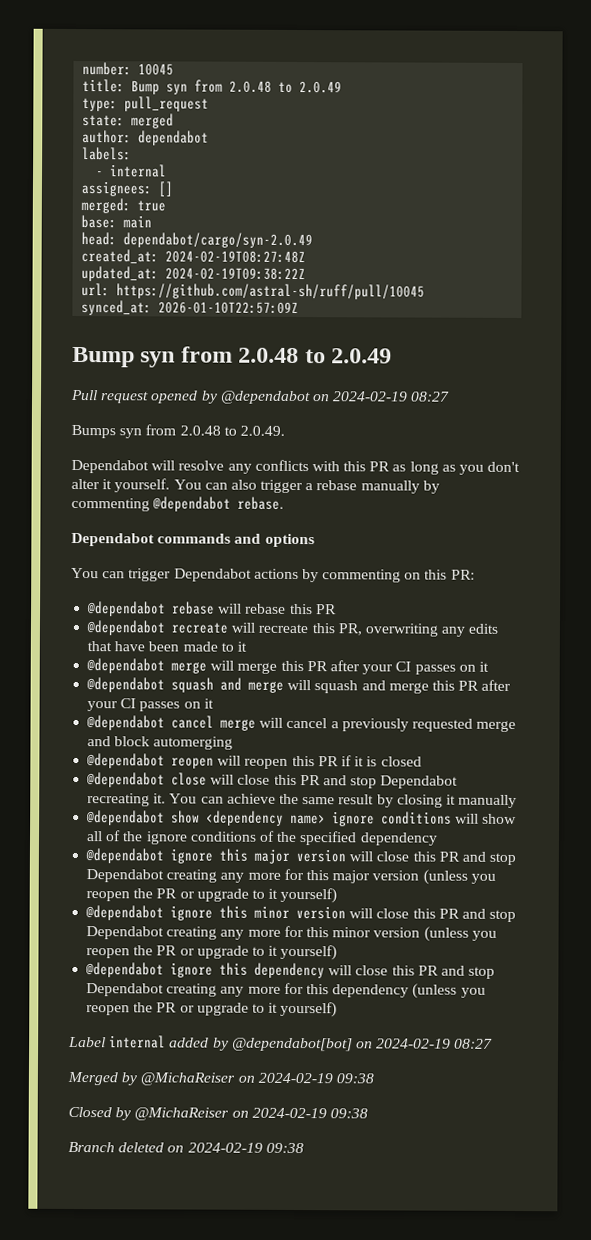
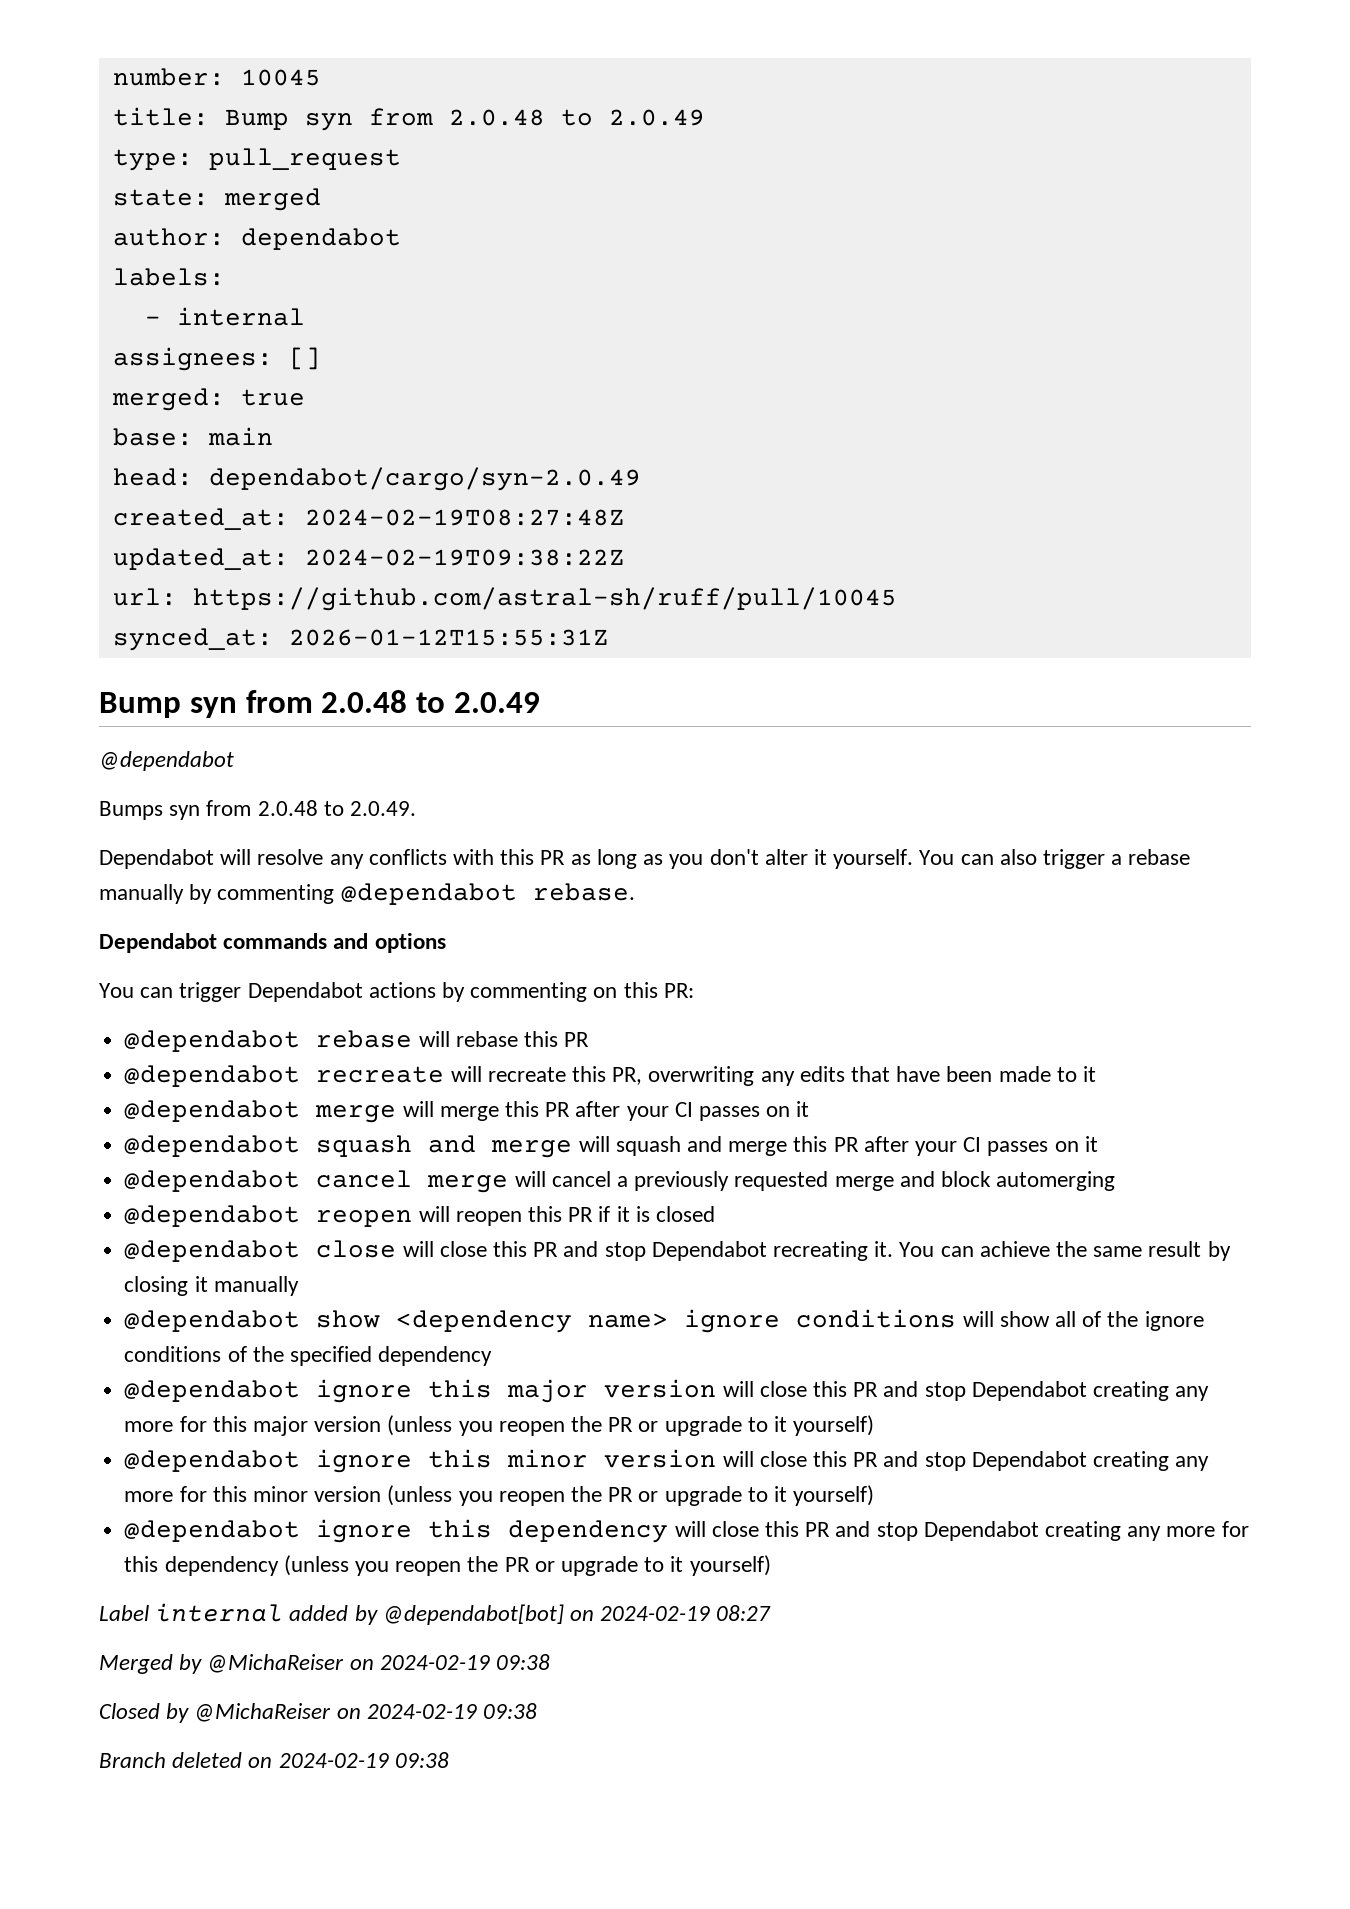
[158,301,300,315] [72,346,393,368] [70,389,451,405] 2026-01-10T22:57:09Z // Bump syn from 2.0.48 to 2.0.49 // Pull request opened by @dependabot on 2024-02-19 08:27 -> [288,629,609,646] [99,690,540,718] [99,751,234,771] 2026-01-12T15:55:31Z // Bump syn from 2.0.48 to 2.0.49 // @dependabot

